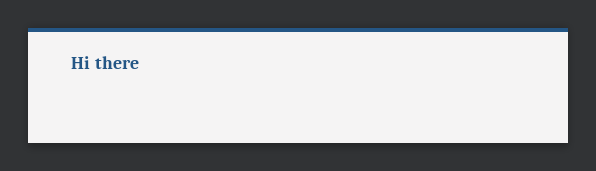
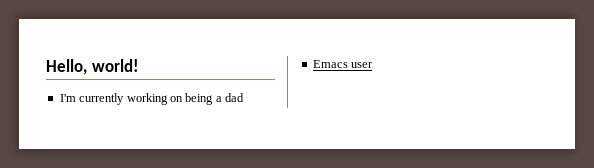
[71,56,139,69] Hi there -> [46,59,139,75] [59,93,244,105] [312,60,374,68] Hello, world! // I'm currently working on being a dad // Emacs user

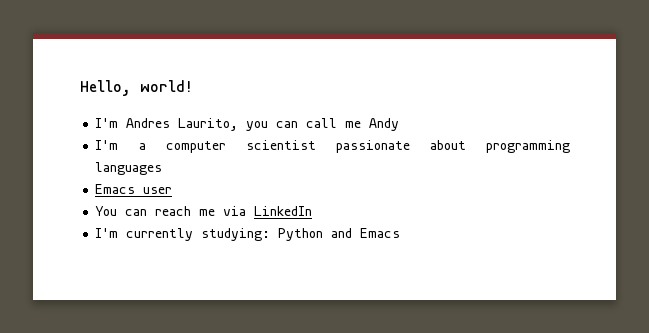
[79,93,244,105] [312,60,374,68] currently working on being a dad // Emacs user -> [126,118,400,131] [95,140,570,153] [95,162,163,175] [95,184,173,194] [95,206,313,216] [95,228,401,241] Andres Laurito, you can call me Andy // I'm a computer scientist passionate about programming languages // Emacs user // You can reach me via LinkedIn // I'm currently studying: Python and Emacs

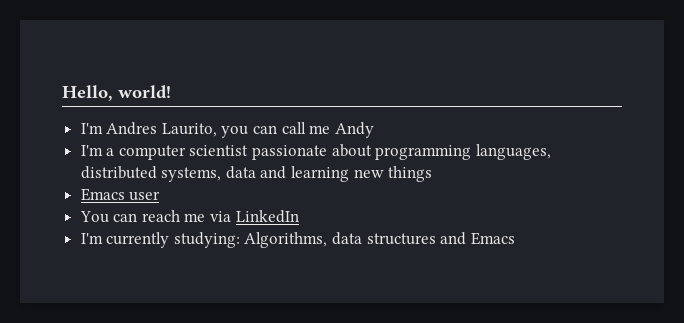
[95,162,163,175] languages -> [475,144,551,160] [80,166,433,182] languages, distributed systems, data and learning new things
[278,228,324,241] Python -> [244,232,436,248] Algorithms, data structures

